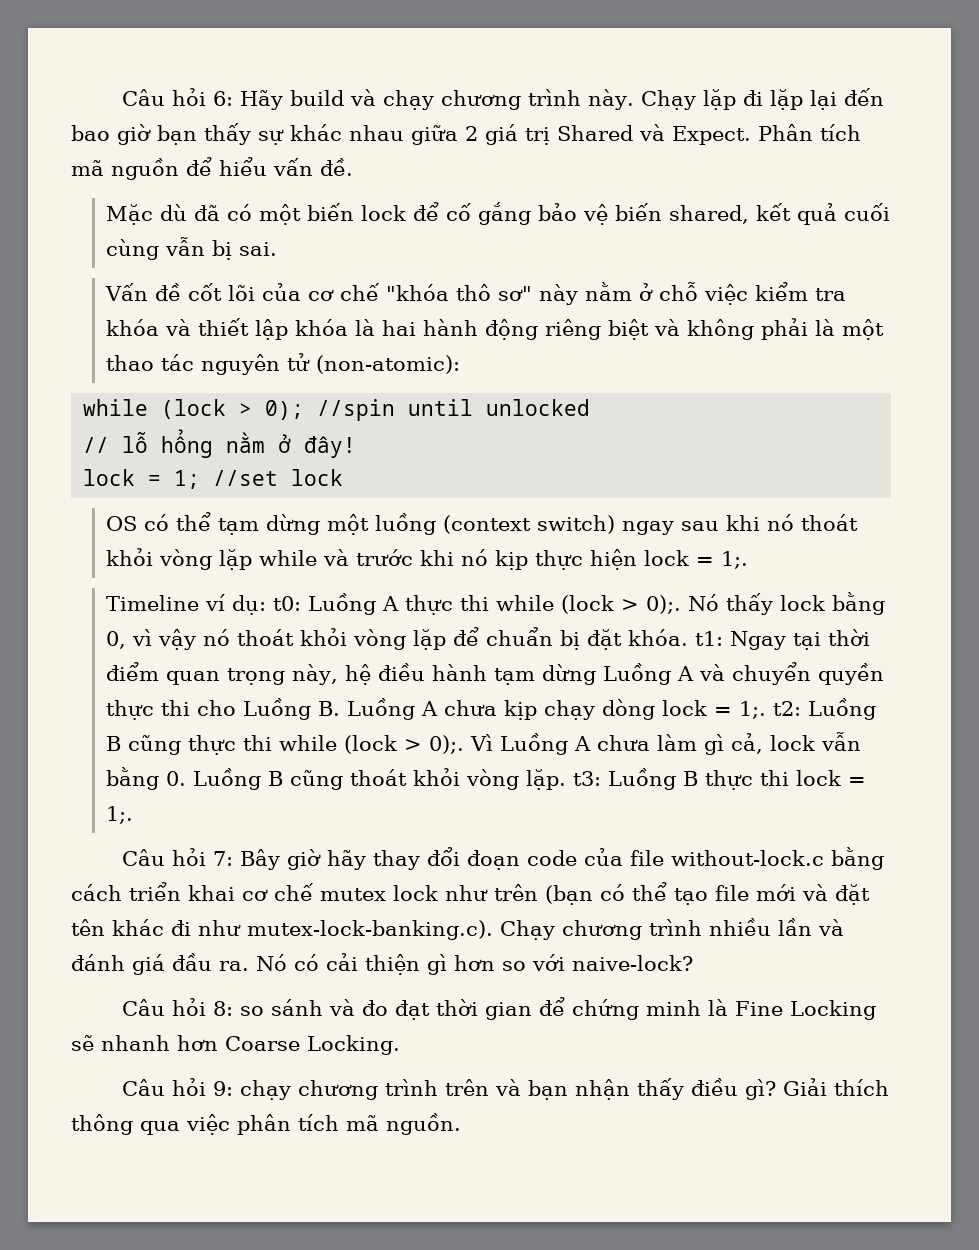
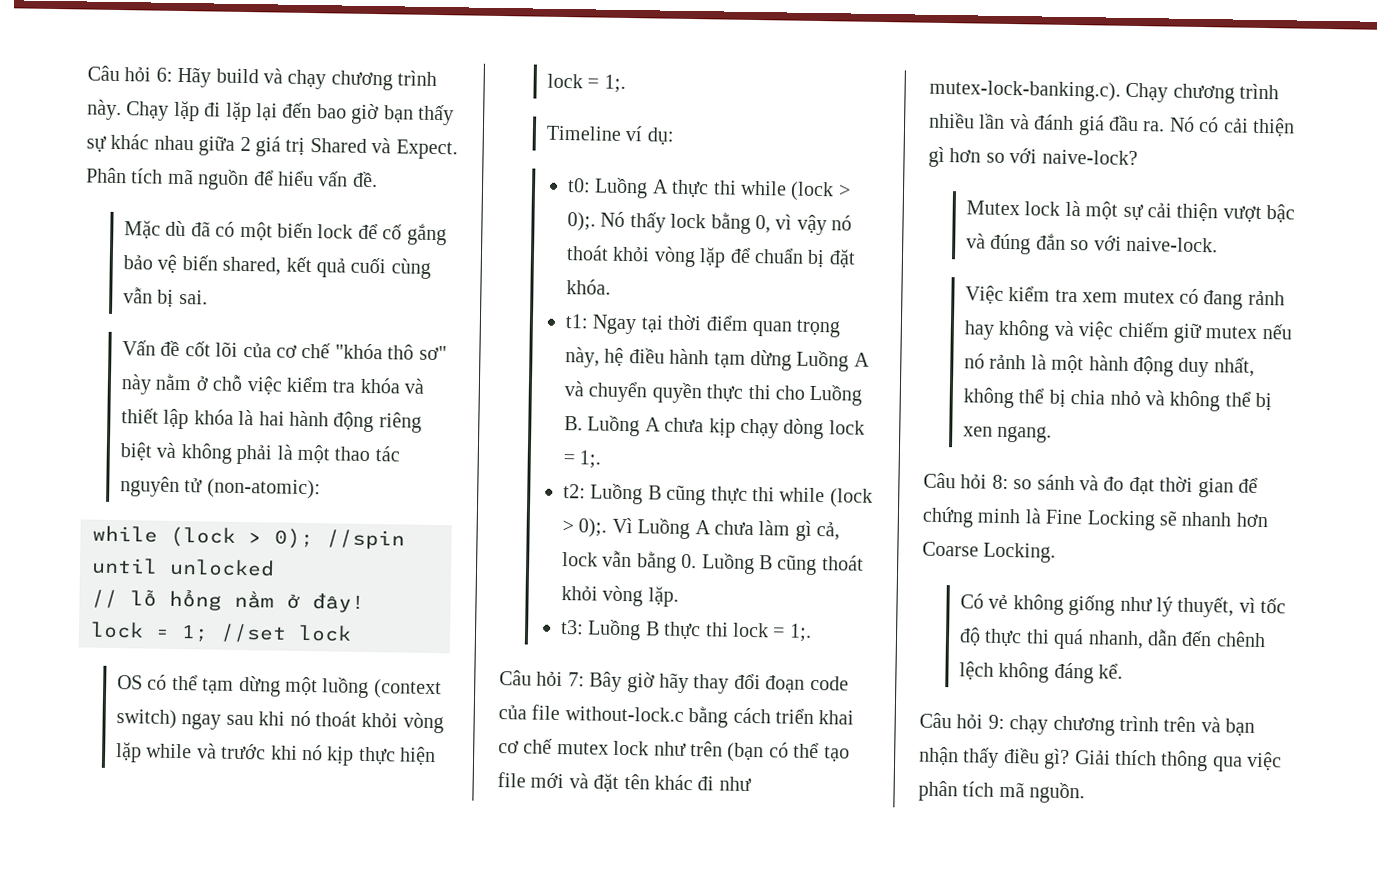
(267, 605) none -> (674, 136) //
(689, 637) none -> (611, 287) //
(767, 710) none -> (602, 459) //
(567, 779) none -> (679, 596) //
(693, 963) none -> [965,200,1296,223] [965,233,1218,255] [964,285,1285,310] [963,319,1292,344] [963,353,1255,378] [962,387,1273,412] [962,425,1053,443] // Mutex lock là một sự cải thiện vượt bậc và đúng đắn so với naive-lock. // Việc kiểm tra xem mutex có đang rảnh hay không và việc chiếm giữ mutex nếu nó rảnh là một hành động duy nhất, không thể bị chia nhỏ và không thể bị xen ngang.
(400, 1045) none -> [959,593,1287,618] [958,627,1266,650] [958,661,1124,684] // Có vẻ không giống như lý thuyết, vì tốc độ thực thi quá nhanh, dẫn đến chênh lệch không đáng kể.

